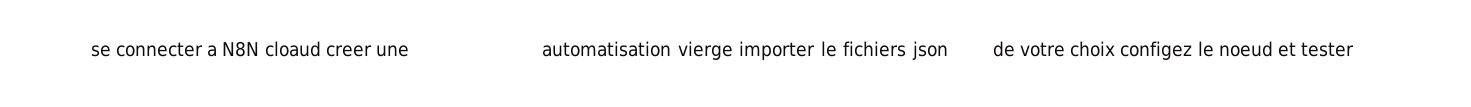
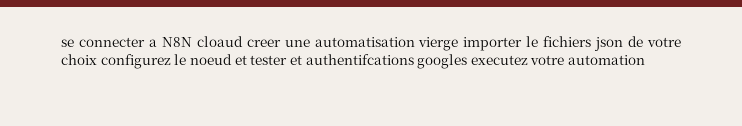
[1120,41,1193,60] configez -> [100,54,171,69] configurez
(1354, 49) none -> [289,54,646,69] et authentifcations googles executez votre automation

